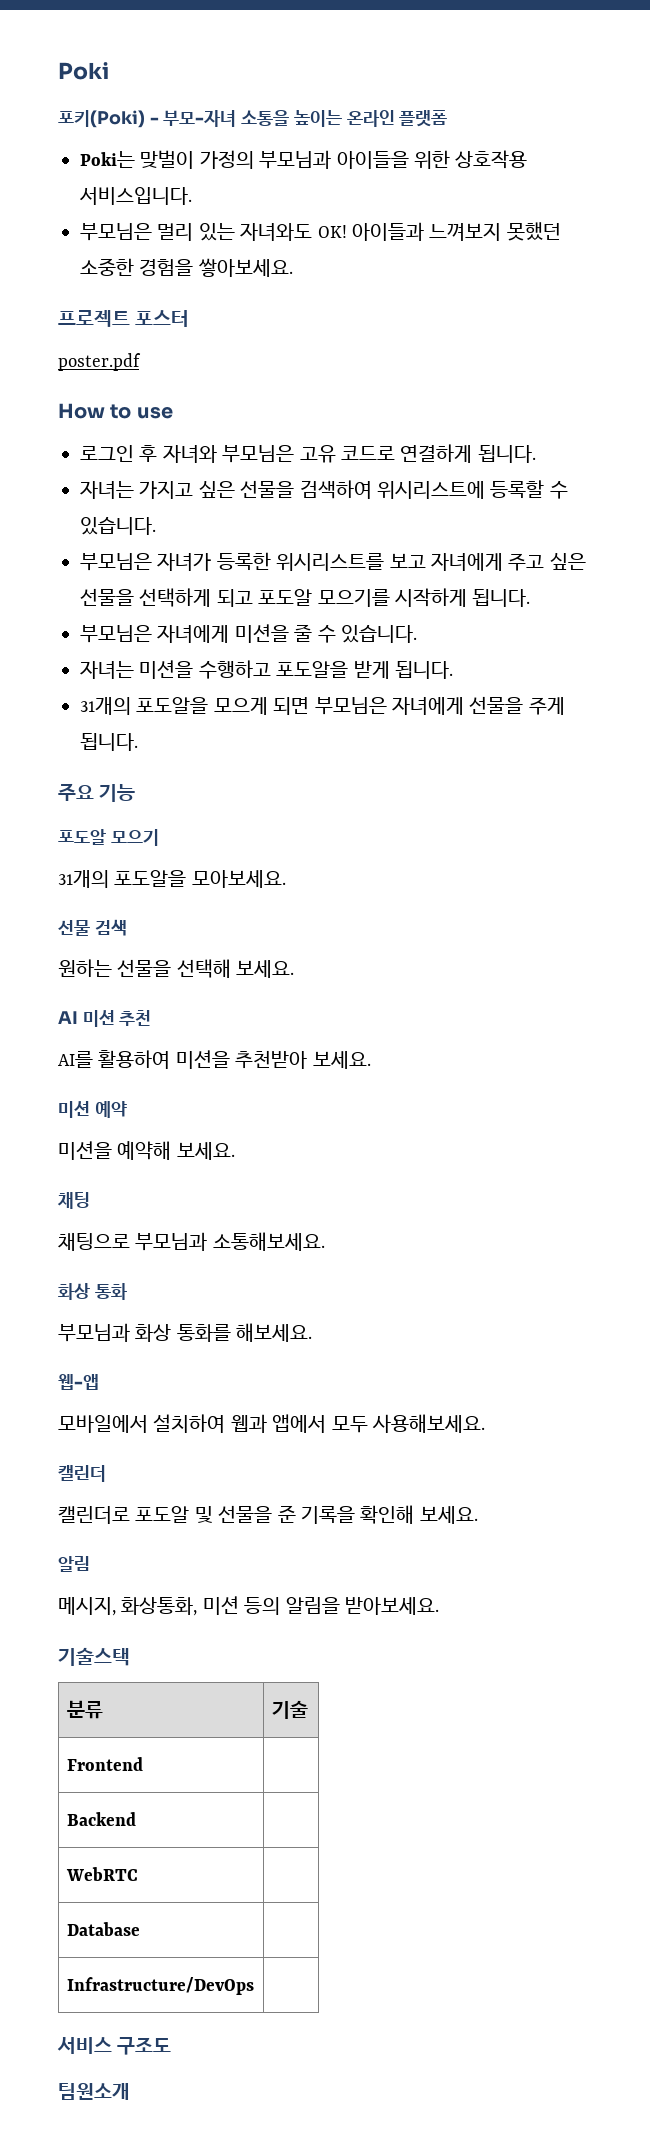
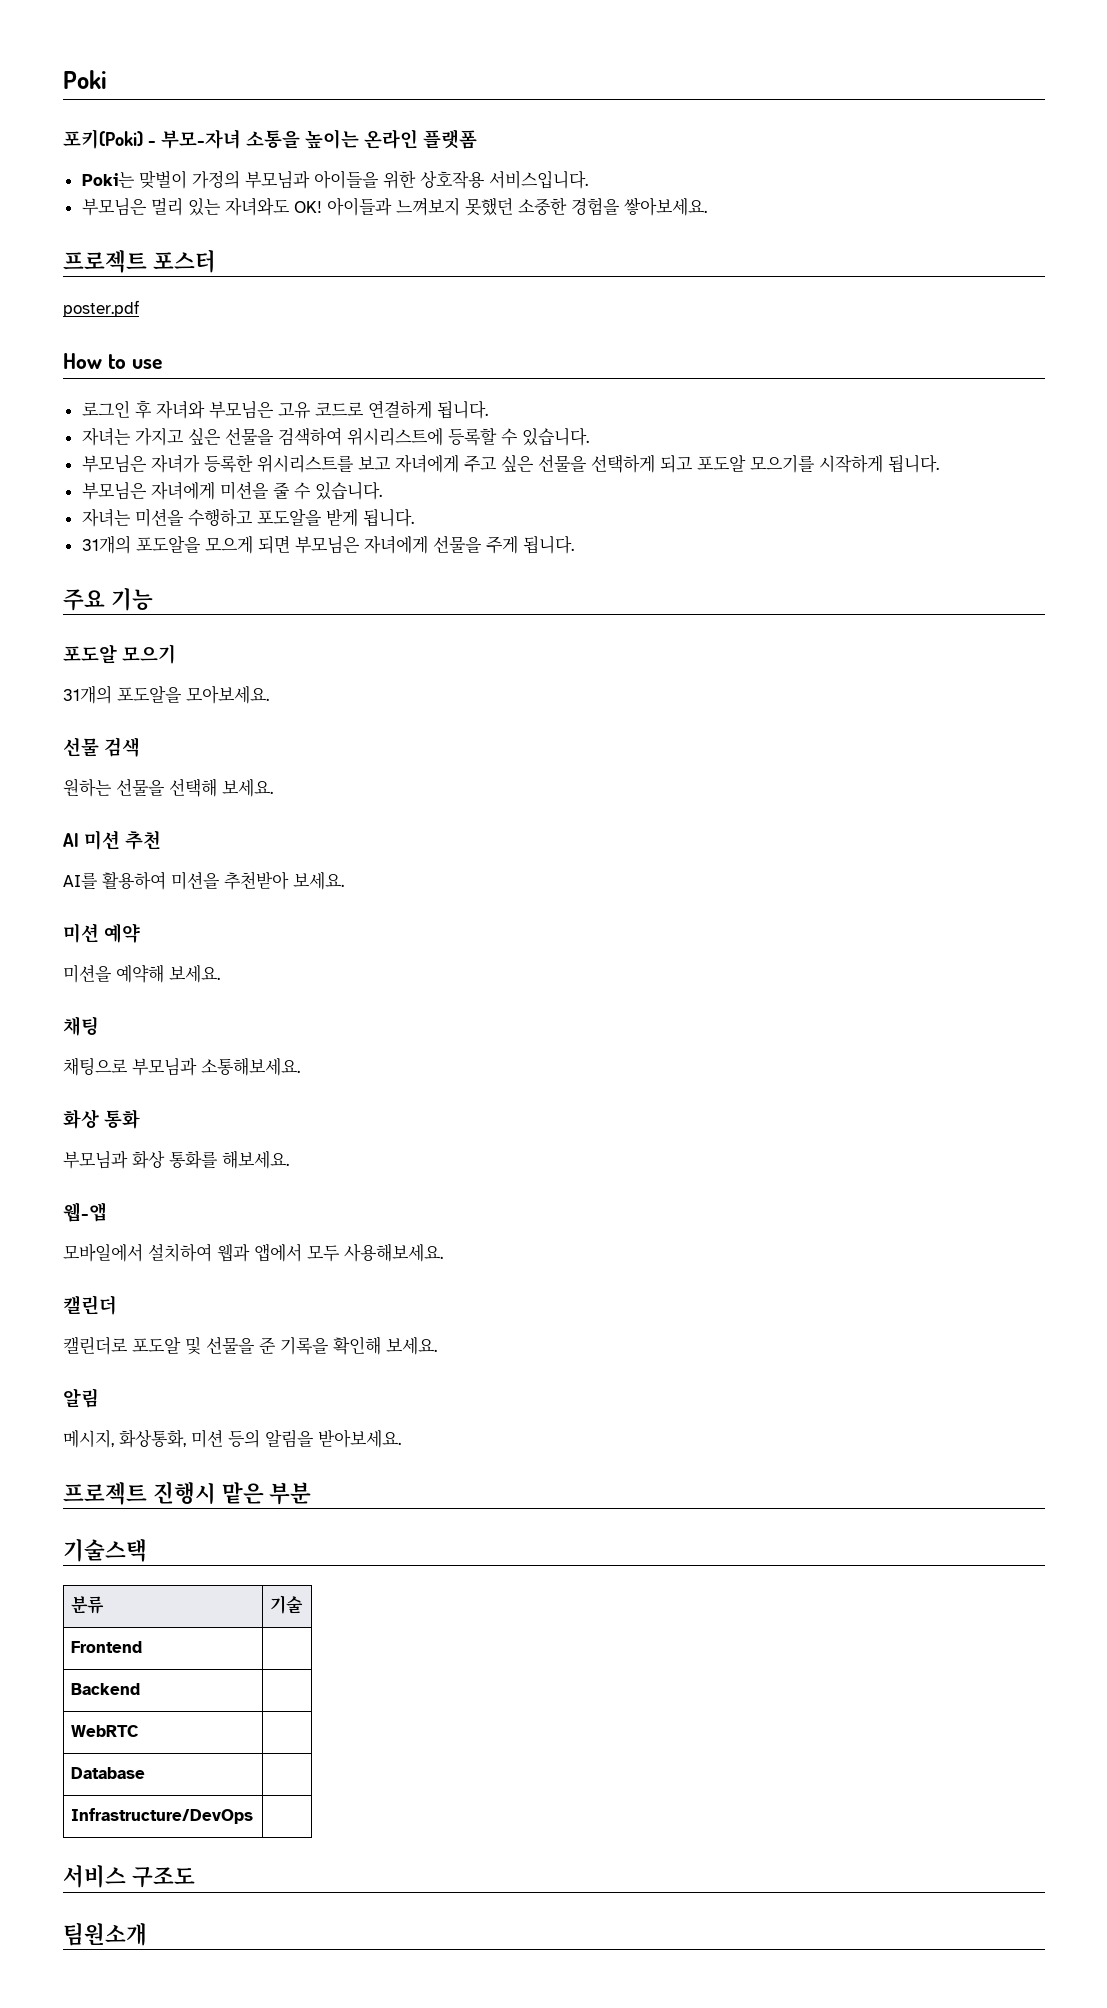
(439, 1606) none -> [63,1481,312,1505] // 프로젝트 진행시 맡은 부분

